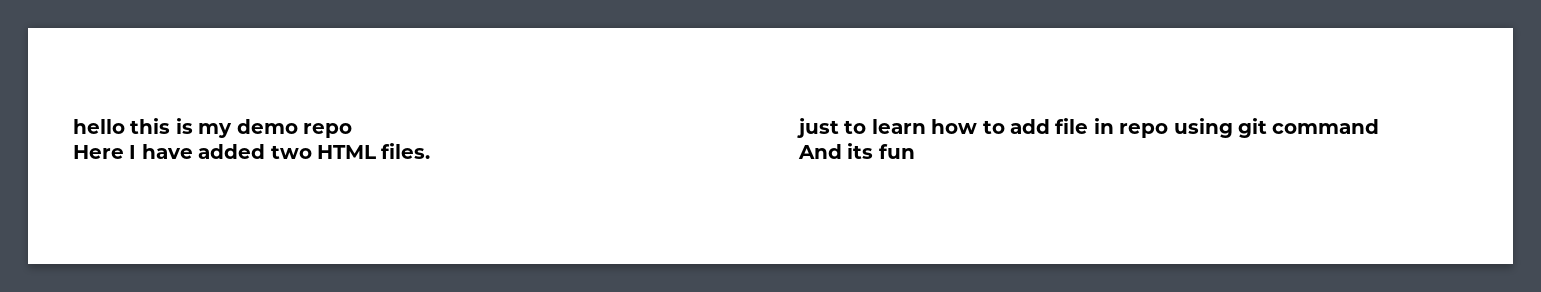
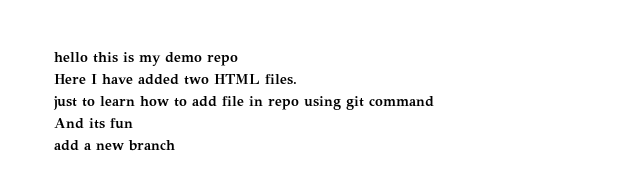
(915, 151) none -> [54,140,175,151] // add a new branch

